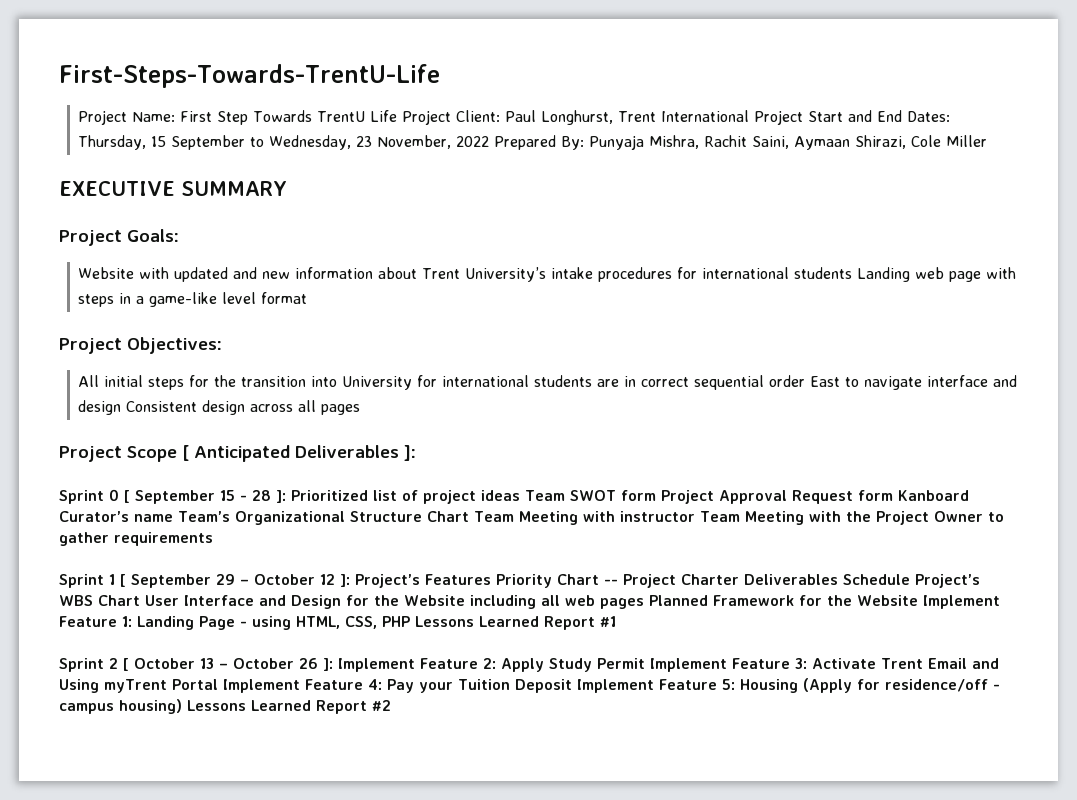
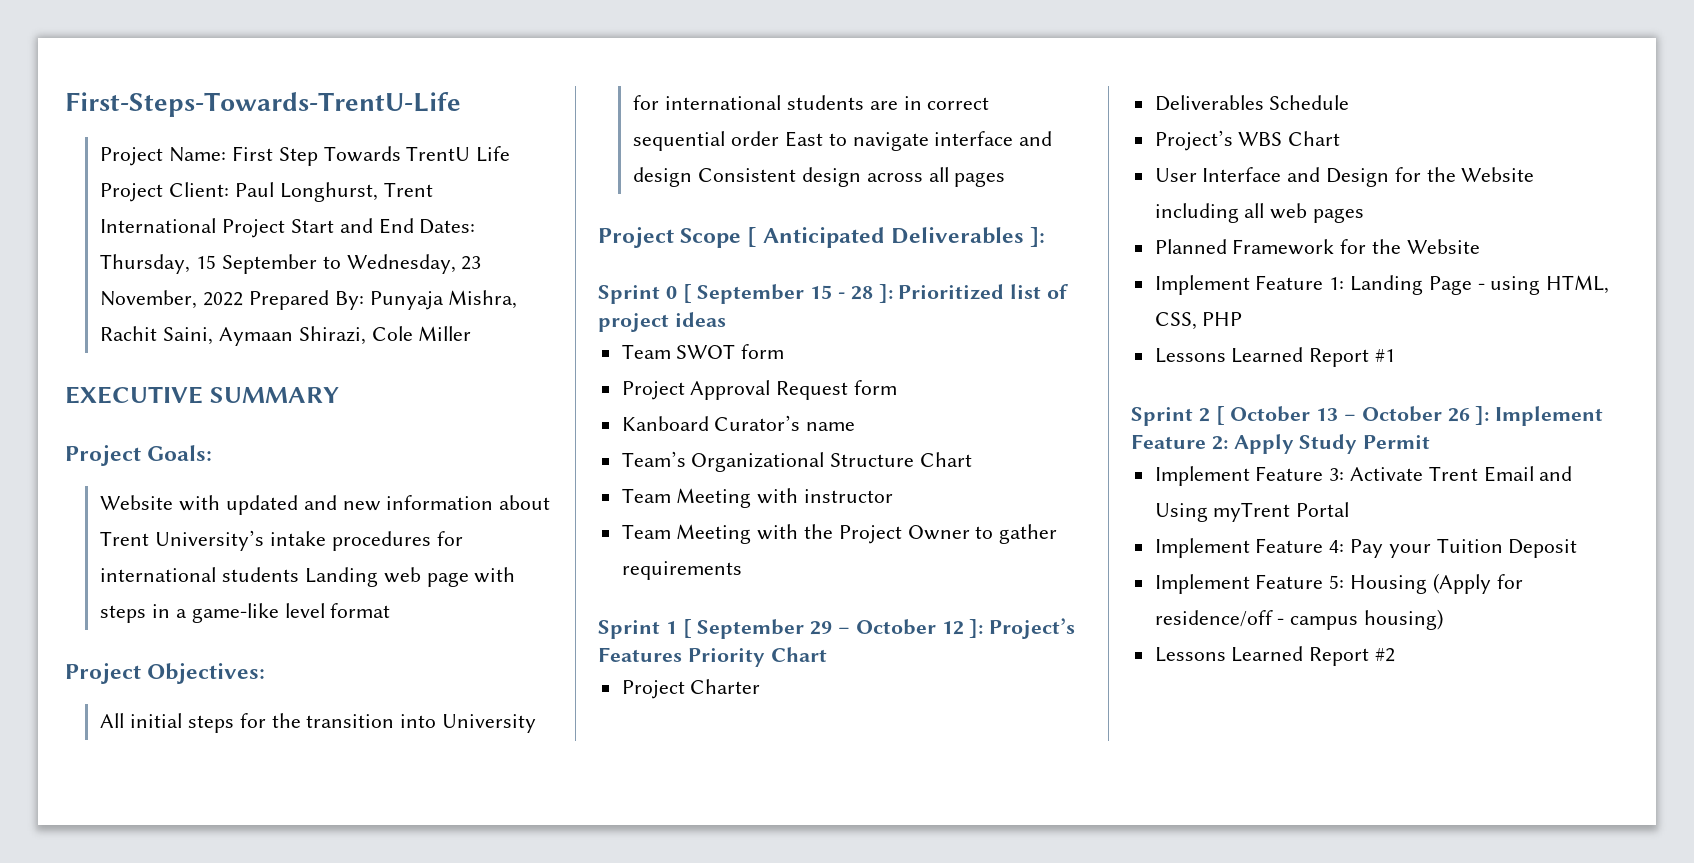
(520, 495) none -> (726, 319) //
(656, 495) none -> (785, 351) //
(893, 495) none -> (898, 387) //
(173, 518) none -> (856, 426) //
(469, 516) none -> (973, 459) //
(695, 516) none -> (894, 496) //
[604,579,618,585] -- -> (827, 654) //
(739, 579) none -> (761, 686) //
(910, 579) none -> (1350, 102) //
(140, 600) none -> (1341, 138) //
(644, 603) none -> (1365, 215) //
(918, 600) none -> (1480, 246) //
(410, 621) none -> (1243, 319) //
(645, 663) none -> (1431, 442) //
(218, 684) none -> (1350, 509) //
(572, 686) none -> (1578, 548) //
(182, 706) none -> (1444, 619) //

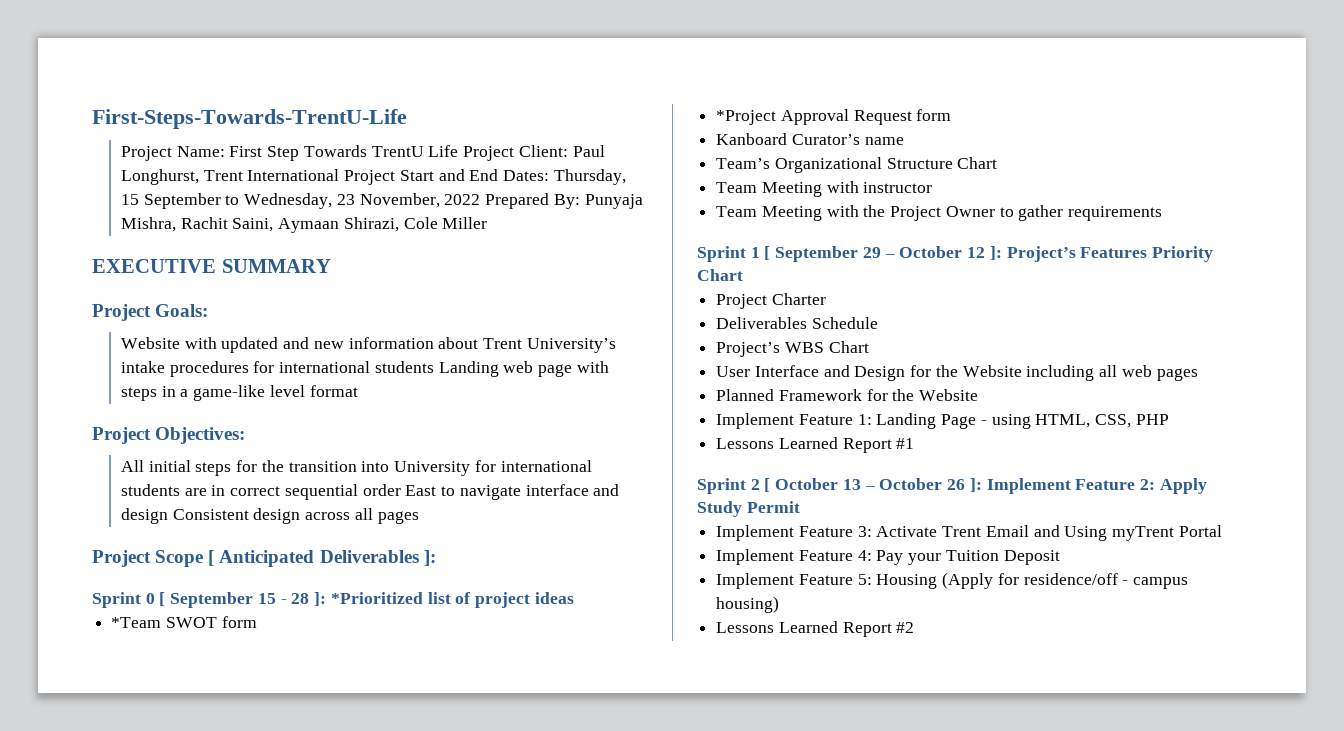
[898,284,1005,300] Prioritized -> [330,592,423,604] *Prioritized
[621,344,671,359] Team -> [111,617,162,628] *Team
[621,381,685,400] Project -> [716,110,777,125] *Project

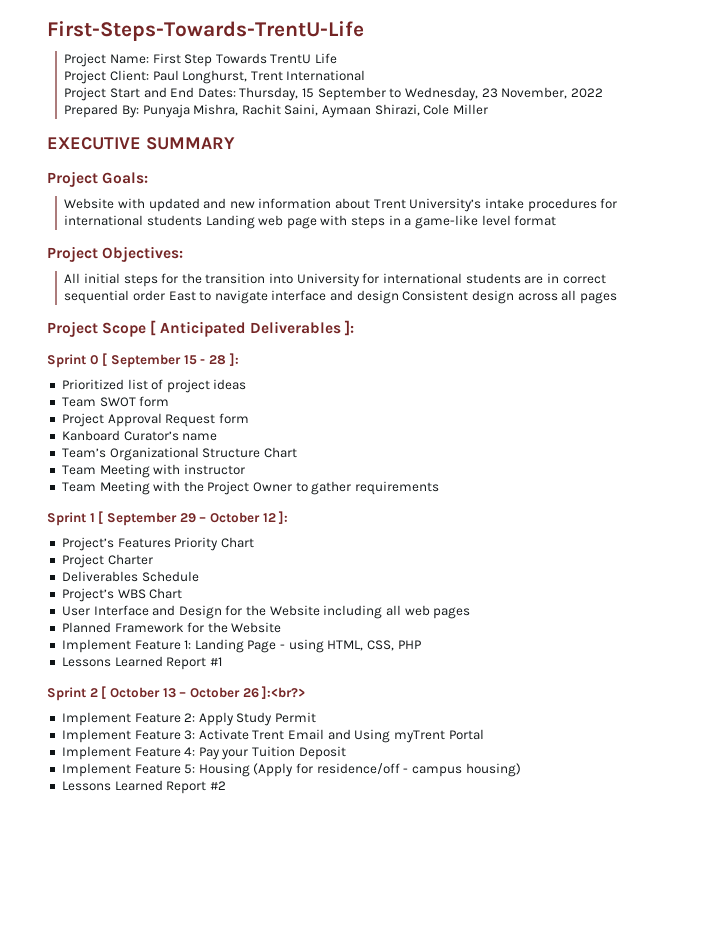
(459, 151) none -> (338, 58) //
(340, 175) none -> (366, 75) //
(481, 199) none -> (604, 93) //
[330,592,423,604] *Prioritized -> [61,379,124,390] // Prioritized
[111,617,162,628] *Team -> [61,397,96,407] Team
[716,110,777,125] *Project -> [61,413,104,427] Project
(1002, 253) none -> (289, 517) //
[969,478,982,492] ]: -> [261,686,306,699] ]:<br?> //

